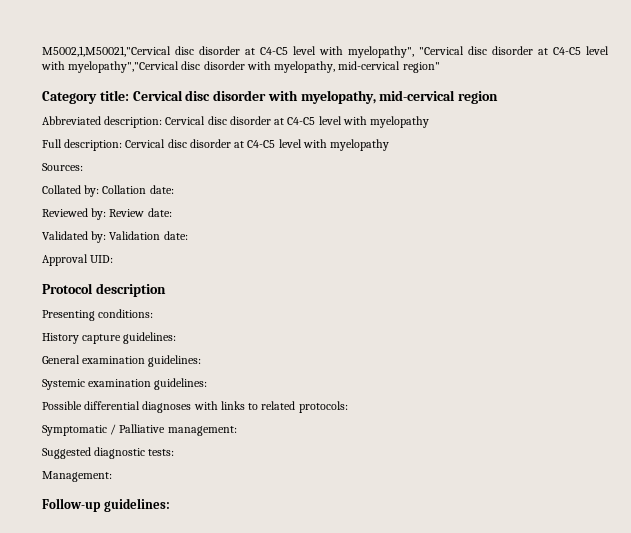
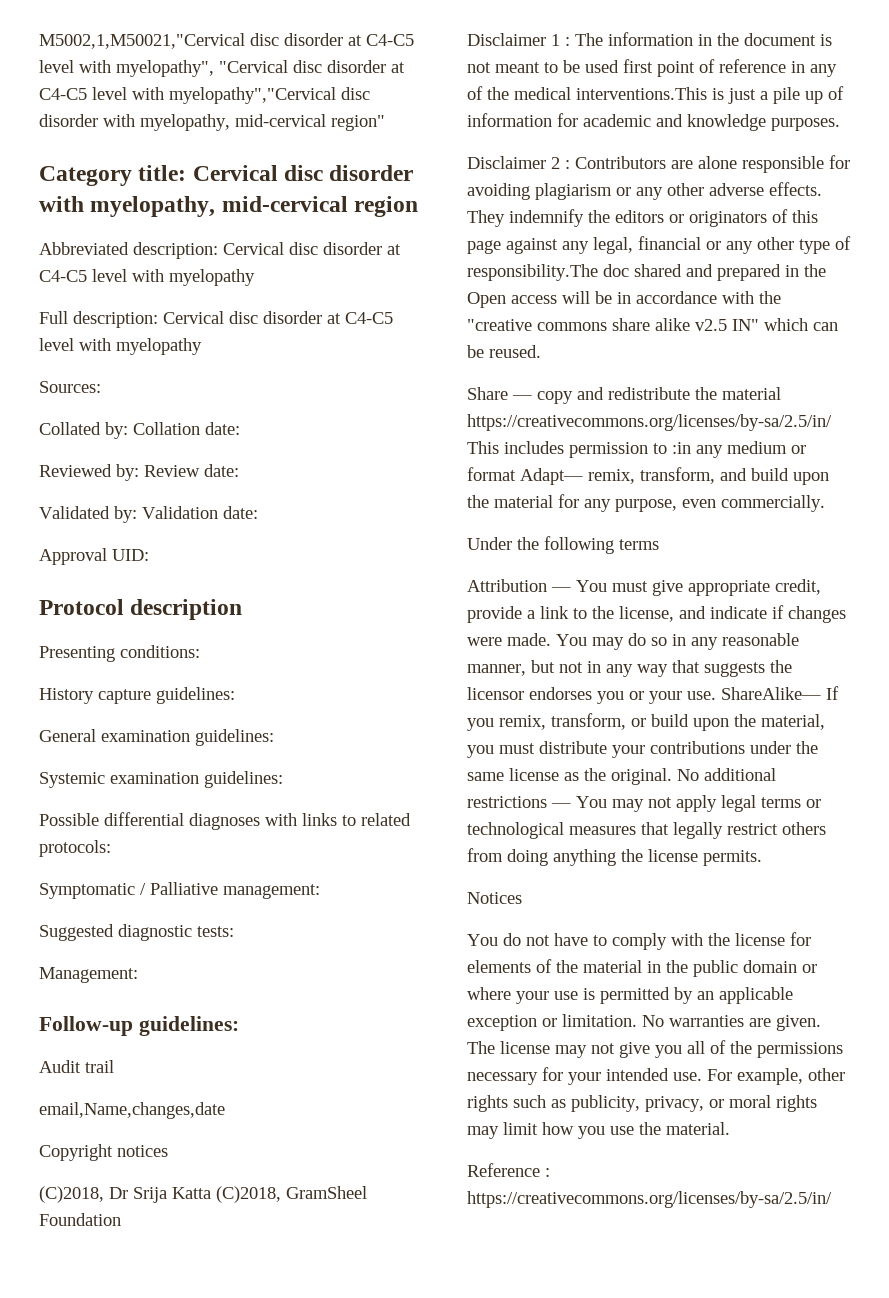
(170, 505) none -> [39,1060,114,1073] [39,1102,225,1119] [39,1144,168,1161] [39,1186,367,1203] [39,1213,121,1226] [467,32,832,46] [467,59,837,77] [467,86,844,104] [467,113,840,131] [467,155,850,173] [467,182,822,200] [467,209,818,227] [467,236,851,254] [467,264,826,281] [467,291,781,308] [467,318,838,331] [467,345,541,358] [467,387,781,404] [467,414,832,431] [467,441,806,458] [467,467,829,485] [467,494,825,512] [467,536,659,554] [467,579,821,596] [467,605,846,623] [467,633,799,650] [467,660,792,677] [467,686,839,704] [467,713,825,731] [467,741,818,758] [467,768,776,785] [467,795,821,812] [467,822,826,839] [467,848,762,866] [467,892,522,904] [467,932,811,950] [467,959,817,977] [467,987,793,1004] [467,1014,821,1031] [467,1040,843,1058] [467,1067,845,1085] [467,1095,817,1112] [467,1122,730,1139] [467,1163,550,1177] [467,1191,832,1208] // Audit trail // email,Name,changes,date // Copyright notices // (C)2018, Dr Srija Katta (C)2018, GramSheel Foundation // Disclaimer 1 : The information in the document is not meant to be used first point of reference in any of the medical interventions.This is just a pile up of information for academic and knowledge purposes. // Disclaimer 2 : Contributors are alone responsible for avoiding plagiarism or any other adverse effects. They indemnify the editors or originators of this page against any legal, financial or any other type of responsibility.The doc shared and prepared in the Open access will be in accordance with the "creative commons share alike v2.5 IN" which can be reused. // Share — copy and redistribute the material https://creativecommons.org/licenses/by-sa/2.5/in/ This includes permission to :in any medium or format Adapt— remix, transform, and build upon the material for any purpose, even commercially. // Under the following terms // Attribution — You must give appropriate credit, provide a link to the license, and indicate if changes were made. You may do so in any reasonable manner, but not in any way that suggests the licensor endorses you or your use. ShareAlike— If you remix, transform, or build upon the material, you must distribute your contributions under the same license as the original. No additional restrictions — You may not apply legal terms or technological measures that legally restrict others from doing anything the license permits. // Notices // You do not have to comply with the license for elements of the material in the public domain or where your use is permitted by an applicable exception or limitation. No warranties are given. The license may not give you all of the permissions necessary for your intended use. For example, other rights such as publicity, privacy, or moral rights may limit how you use the material. // Reference : https://creativecommons.org/licenses/by-sa/2.5/in/

